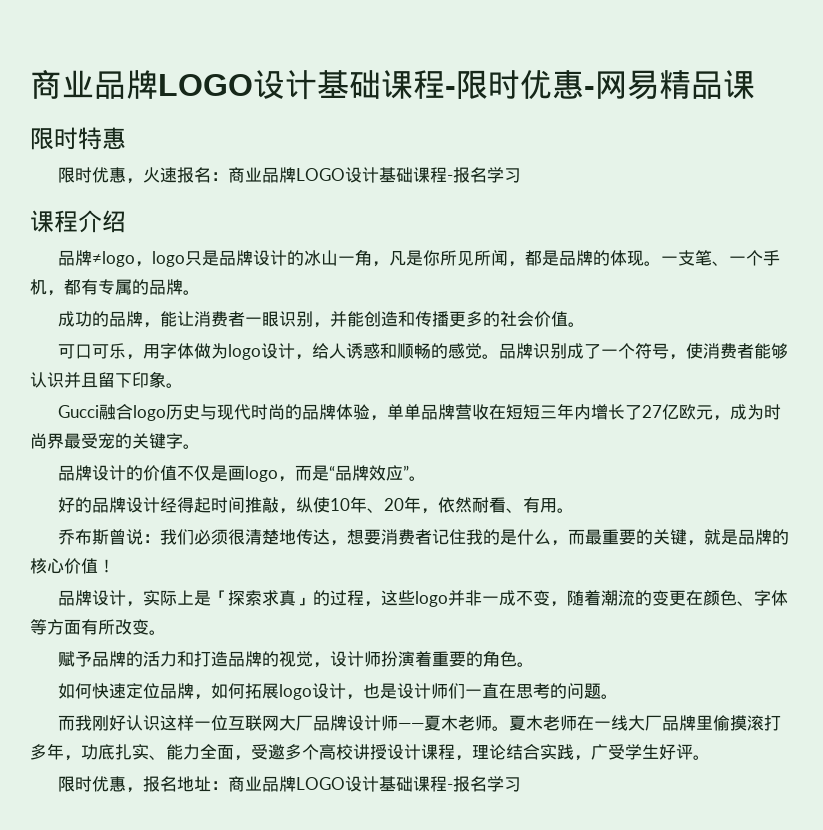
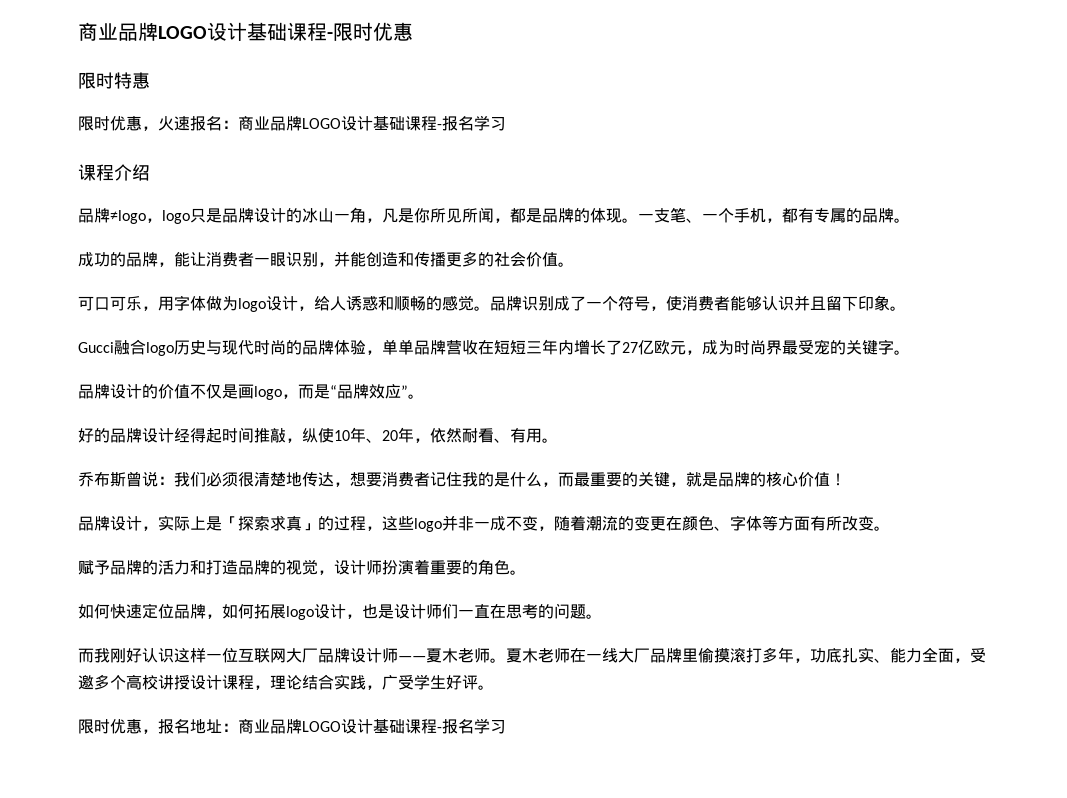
[584,70,755,100] -网易精品课 -> (413, 31) none

